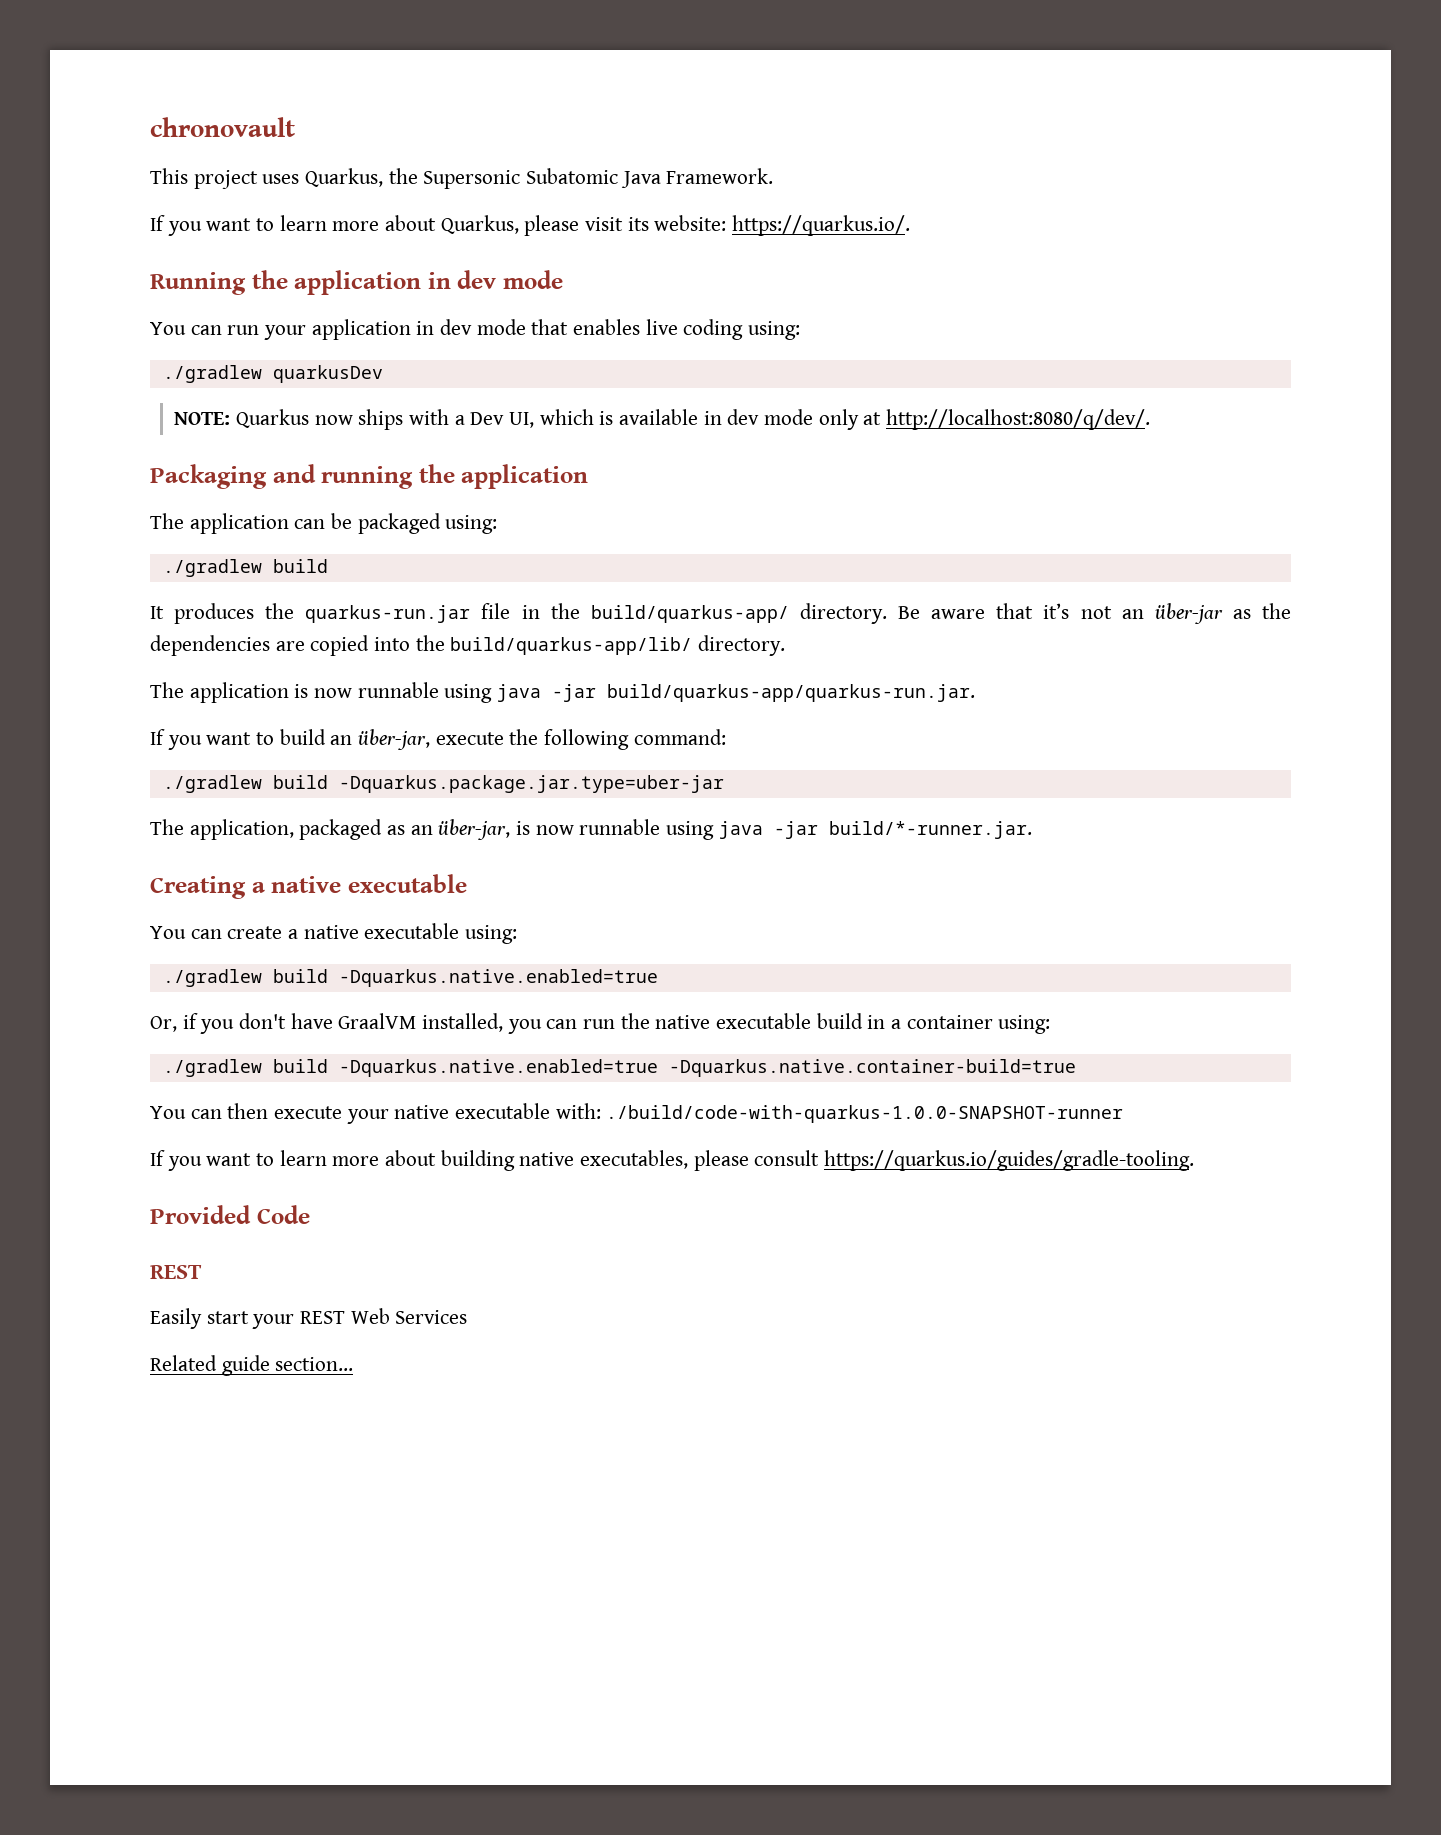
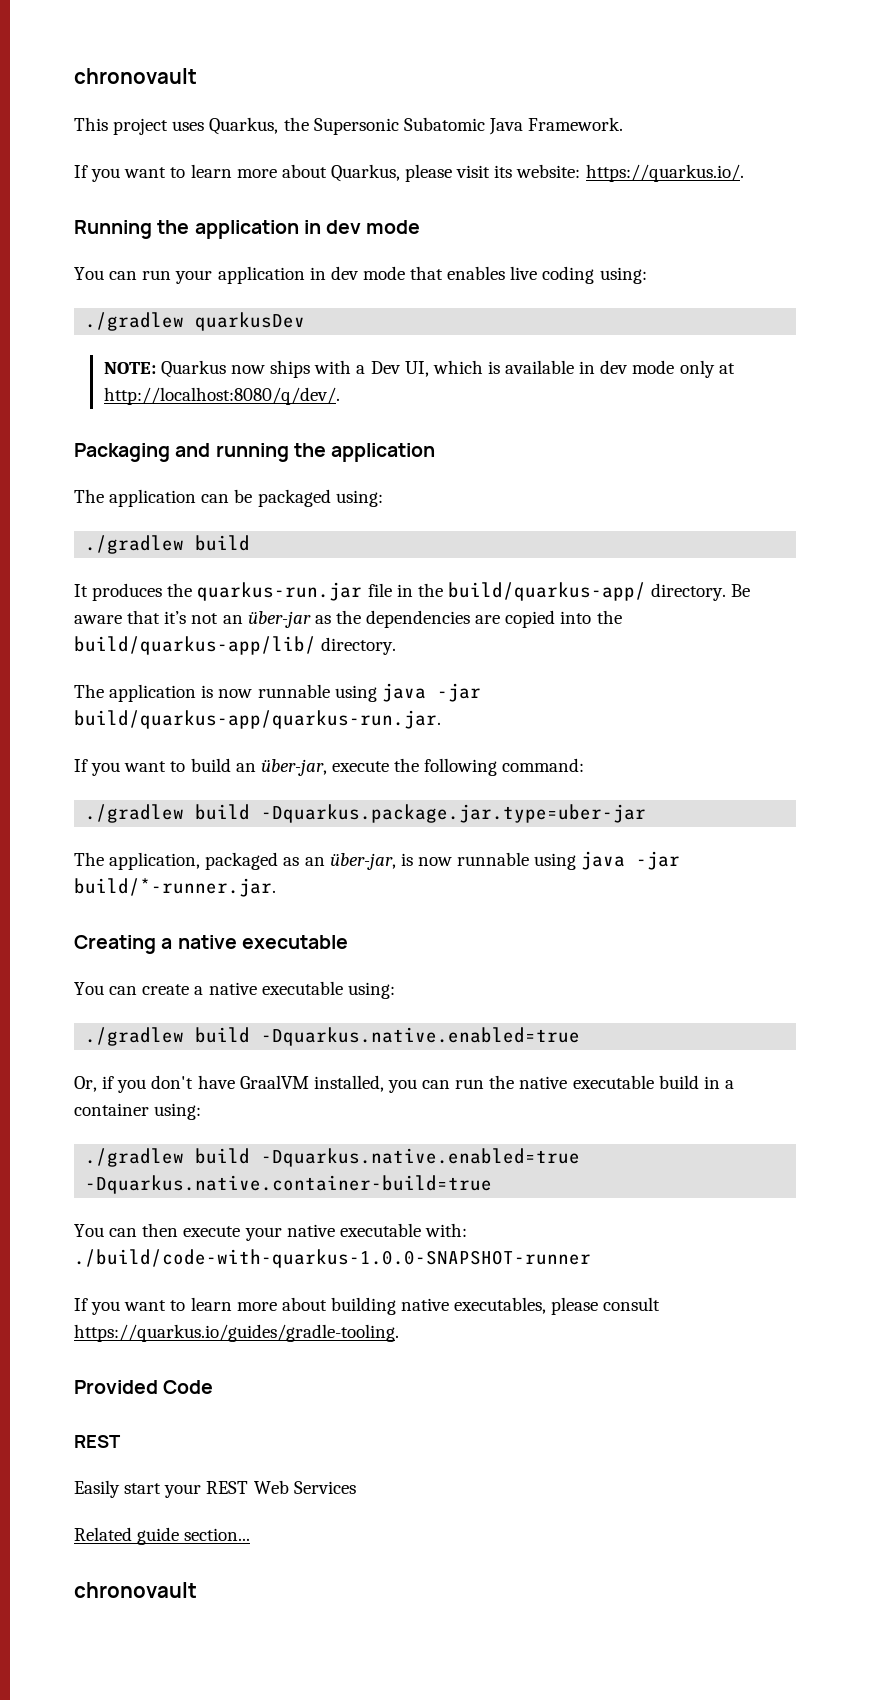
(354, 1364) none -> [74,1582,197,1598] // chronovault

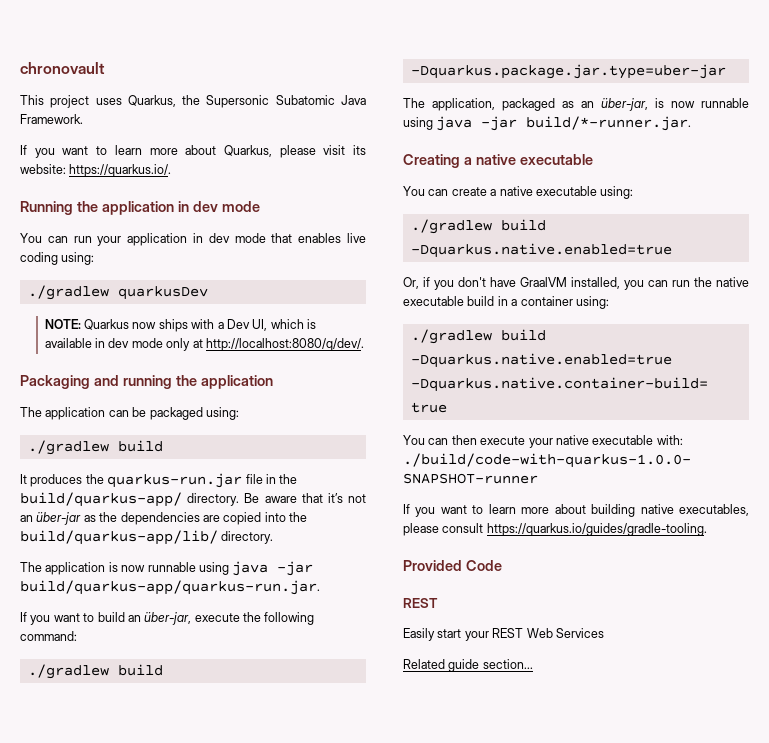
[74,1582,197,1598] // chronovault -> (533, 664) none

